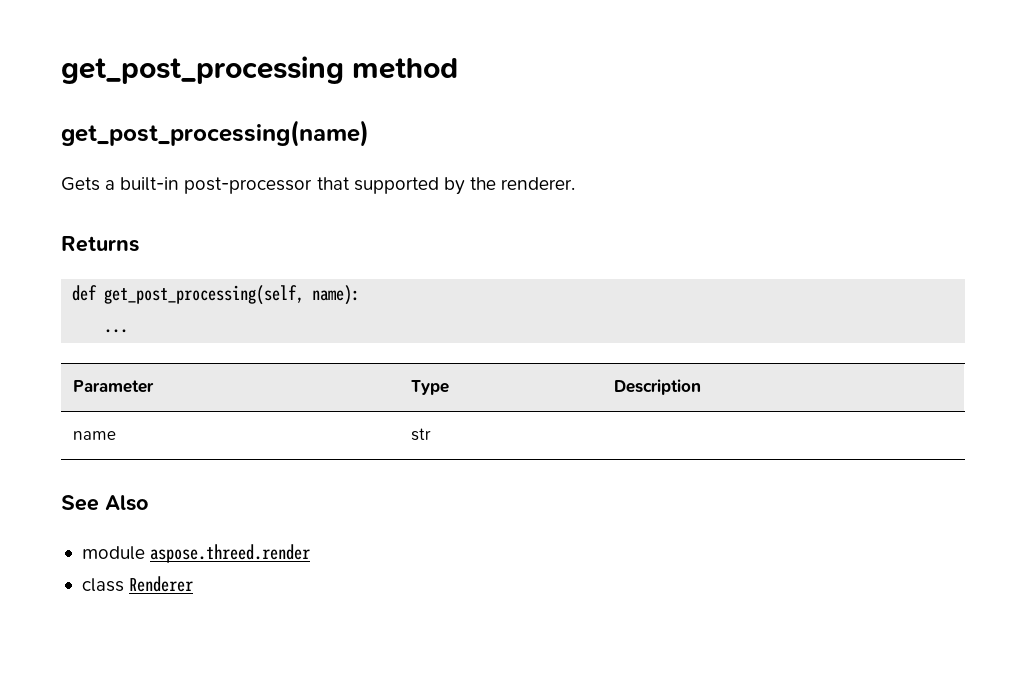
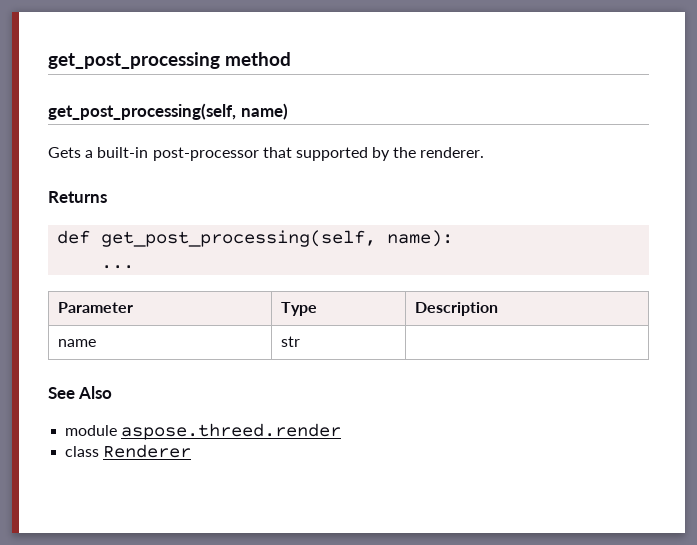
[61,120,369,147] get_post_processing(name) -> [48,103,288,120] get_post_processing(self, name)

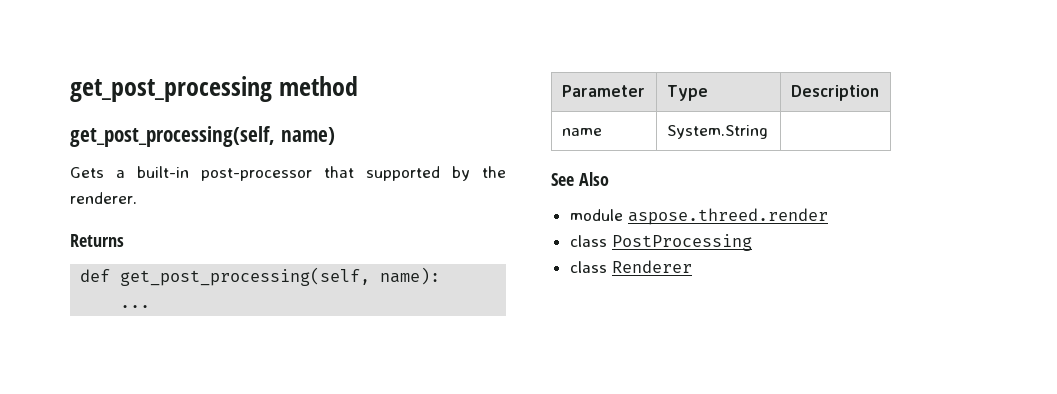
[281,336,301,347] str -> [666,125,768,139] System.String
(342, 431) none -> [569,234,752,251] // class PostProcessing

